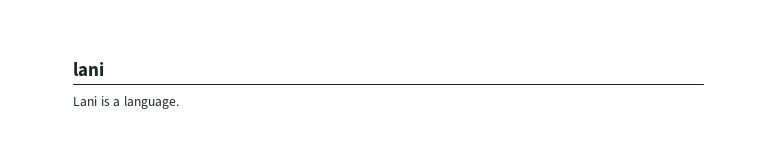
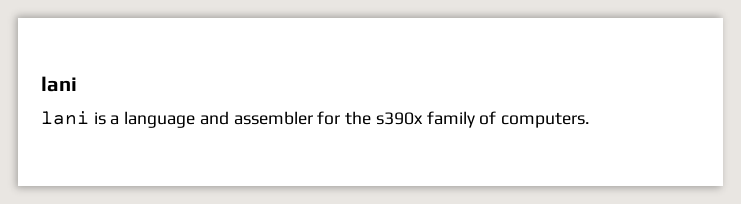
[73,96,97,107] Lani -> [41,111,89,125] lani
[123,96,179,109] language. -> [124,111,589,128] language and assembler for the s390x family of computers.

